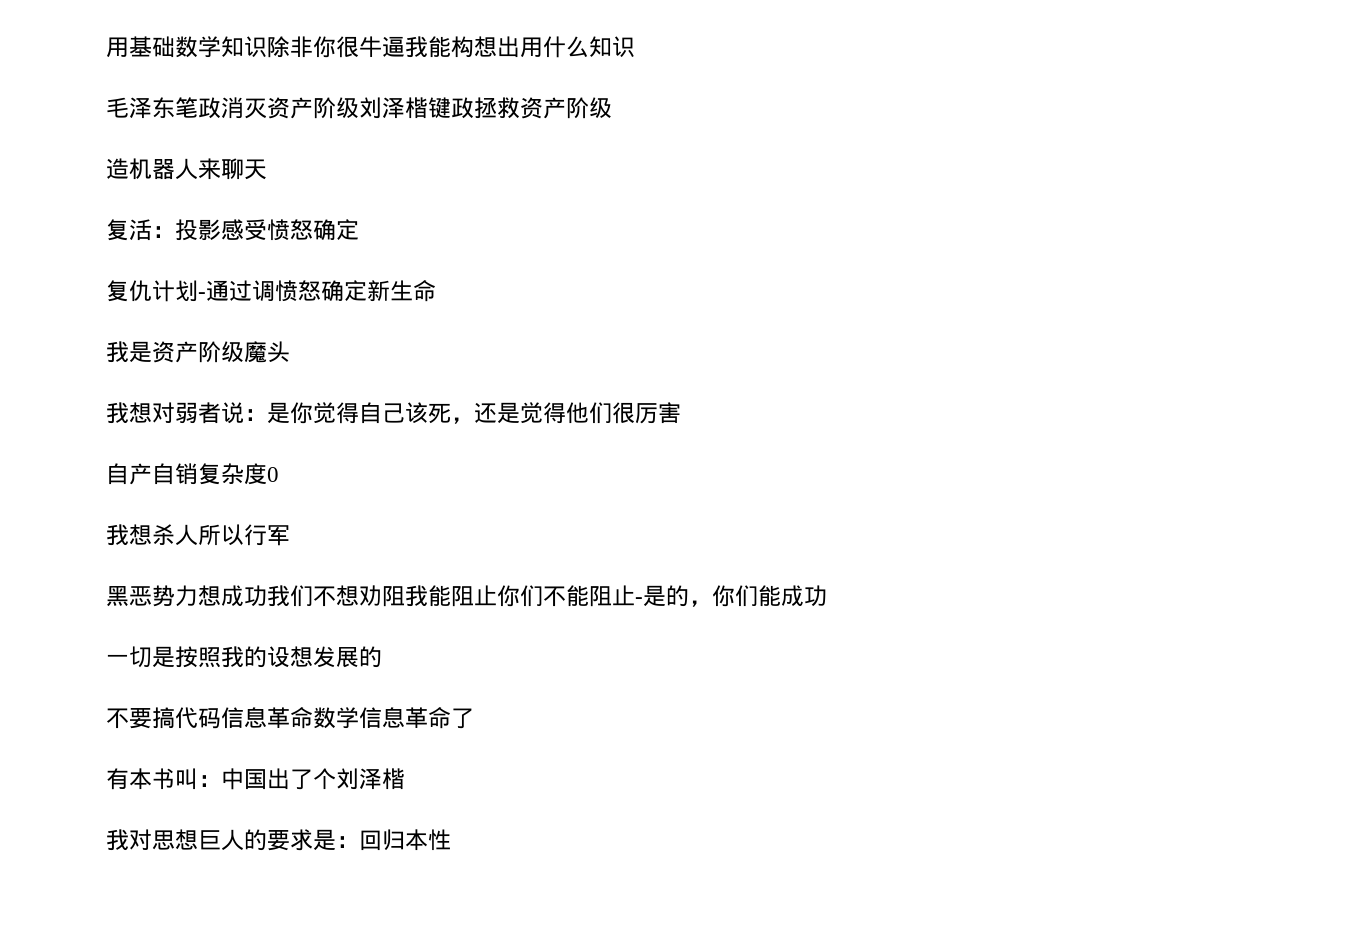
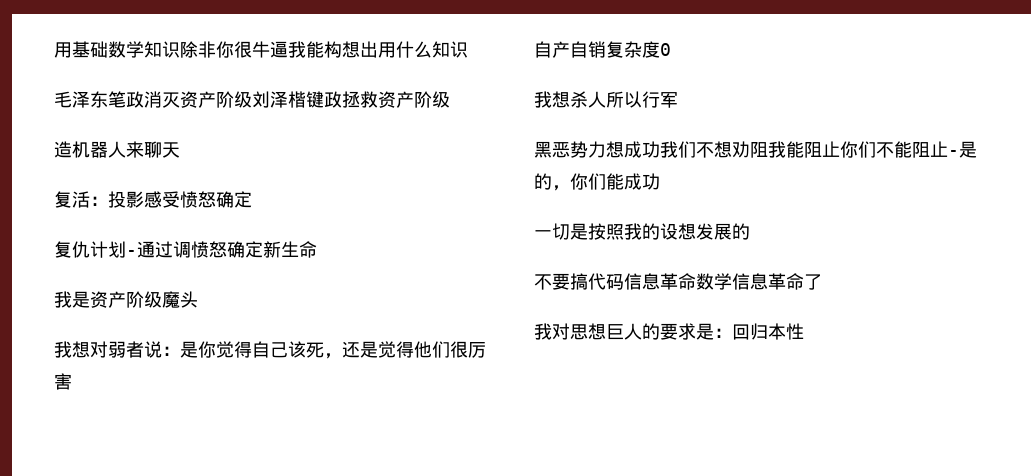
[106,768,405,790] // 有本书叫：中国出了个刘泽楷 -> (822, 282) none

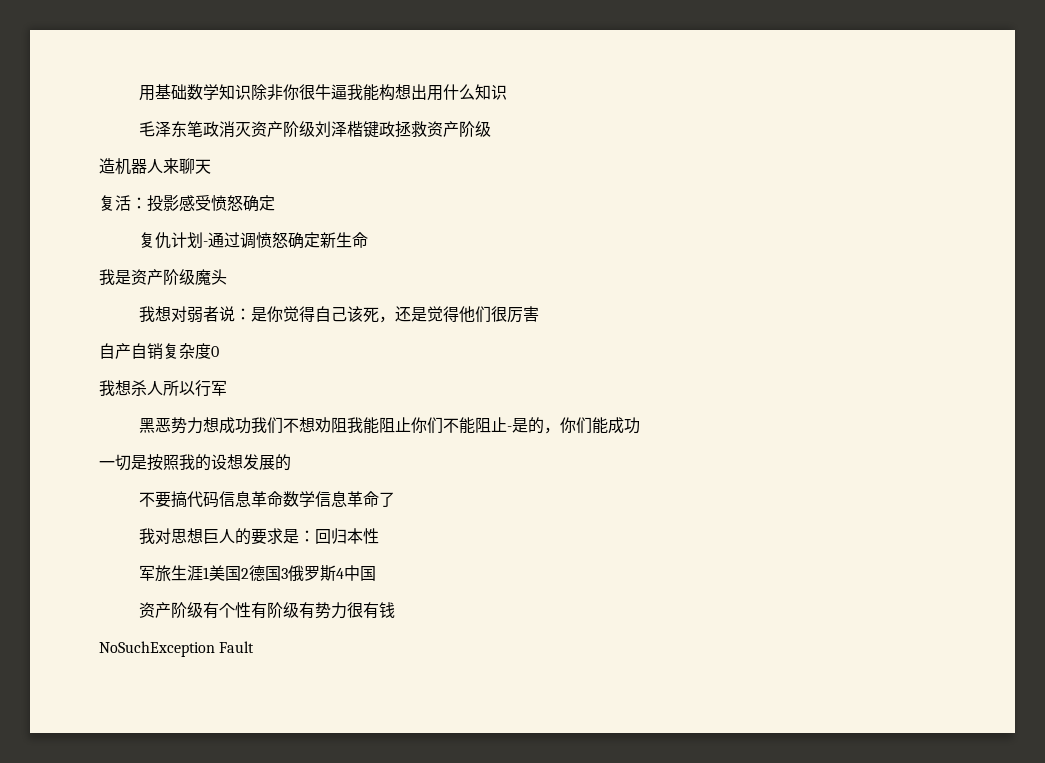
(804, 331) none -> [138,565,376,582] [138,602,395,619] [99,641,255,657] // 军旅生涯1美国2德国3俄罗斯4中国 // 资产阶级有个性有阶级有势力很有钱 // NoSuchException Fault

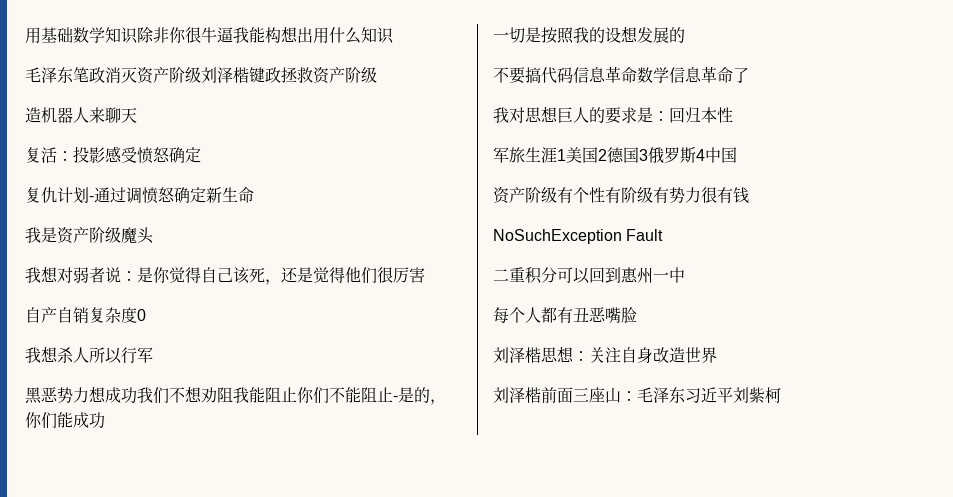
(255, 647) none -> [493,267,685,284] [493,307,637,324] [493,346,717,364] [493,387,781,404] // 二重积分可以回到惠州一中 // 每个人都有丑恶嘴脸 // 刘泽楷思想：关注自身改造世界 // 刘泽楷前面三座山：毛泽东习近平刘紫柯

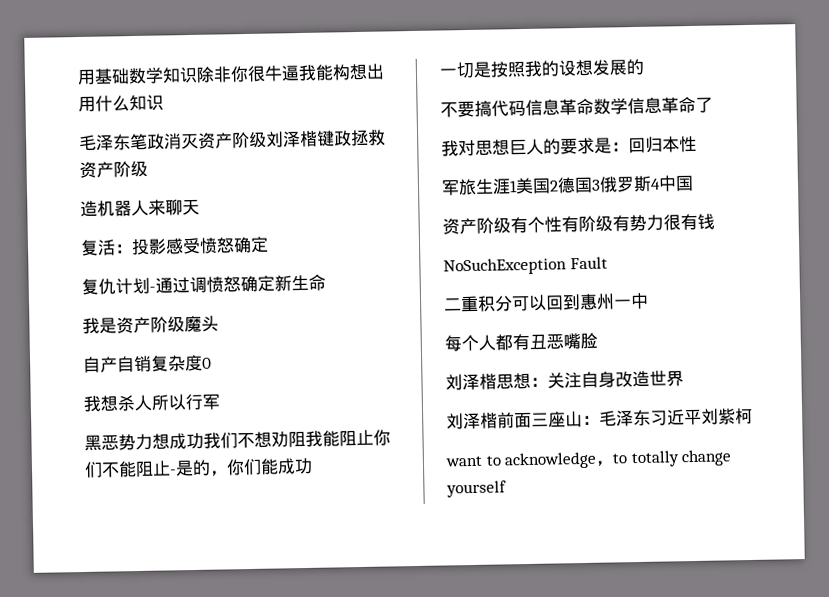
[25,266,425,285] // 我想对弱者说：是你觉得自己该死，还是觉得他们很厉害 -> (219, 323) none
(781, 395) none -> [445,449,733,470] [446,480,507,498] // want to acknowledge，to totally change yourself

